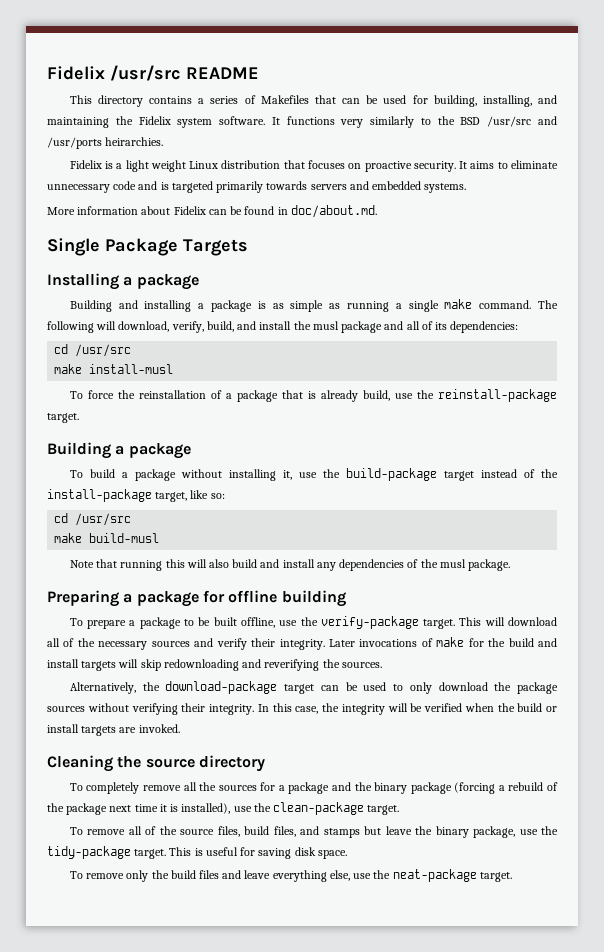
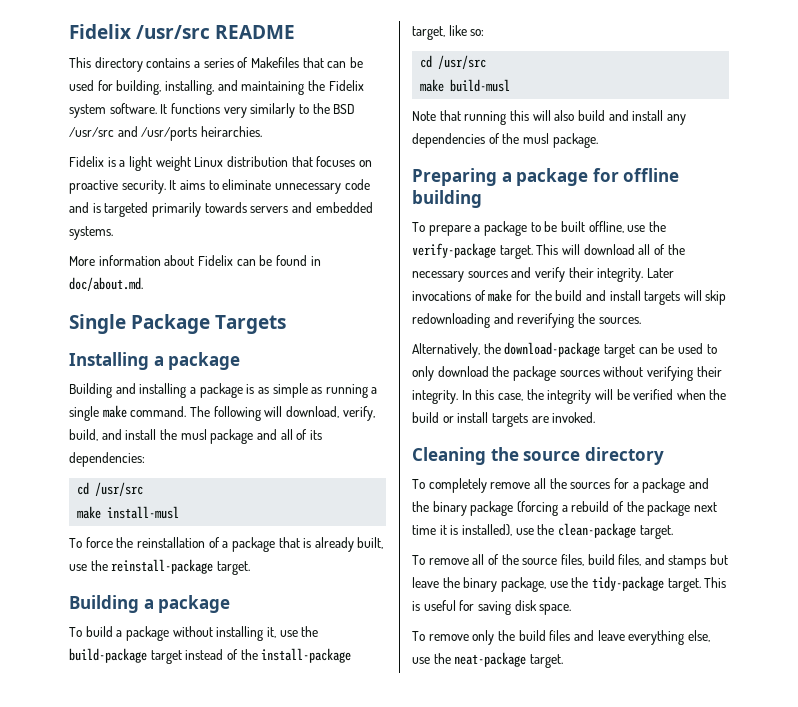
[362,390,390,401] build, -> [357,537,384,549] built,

